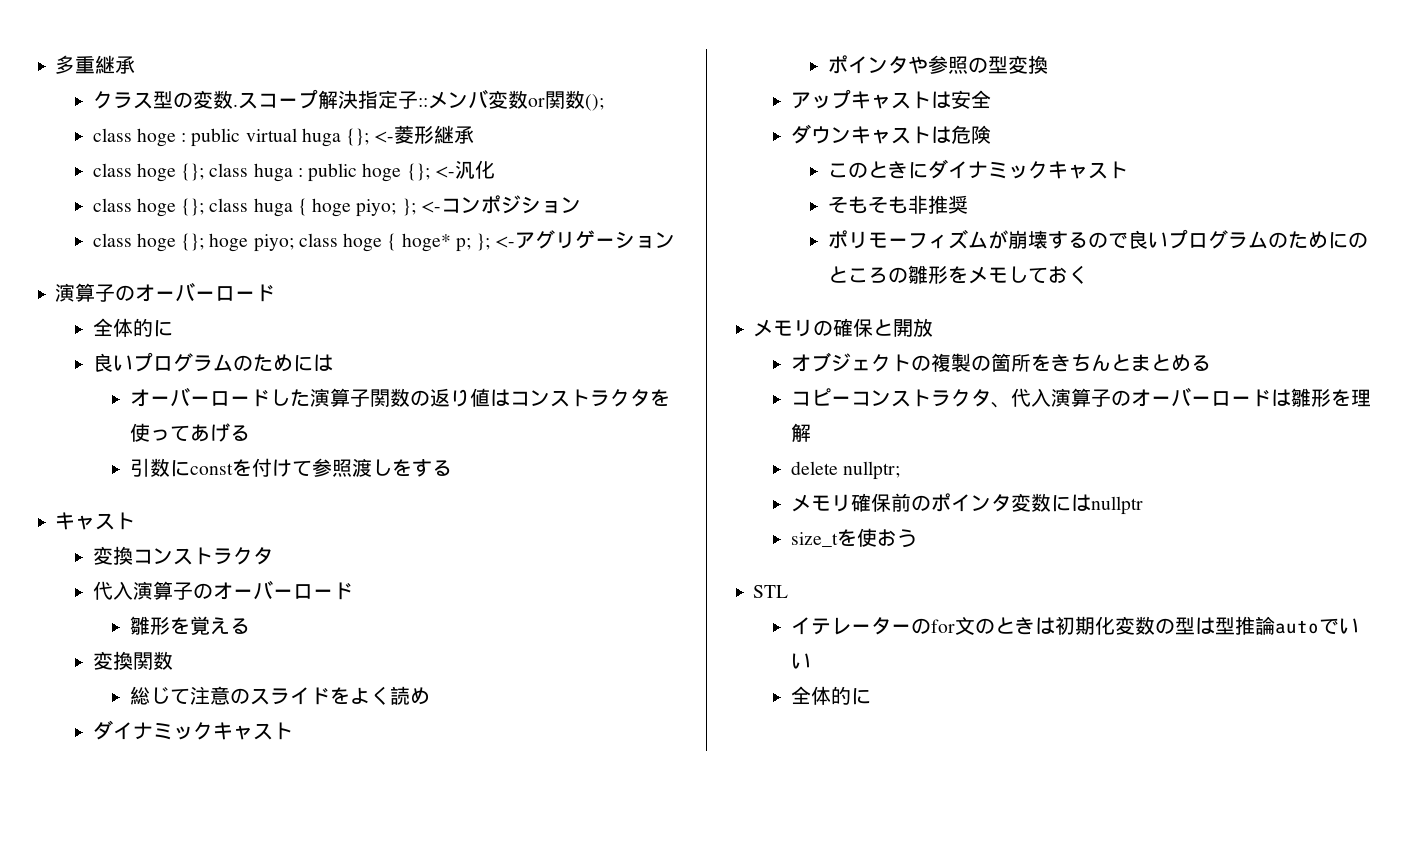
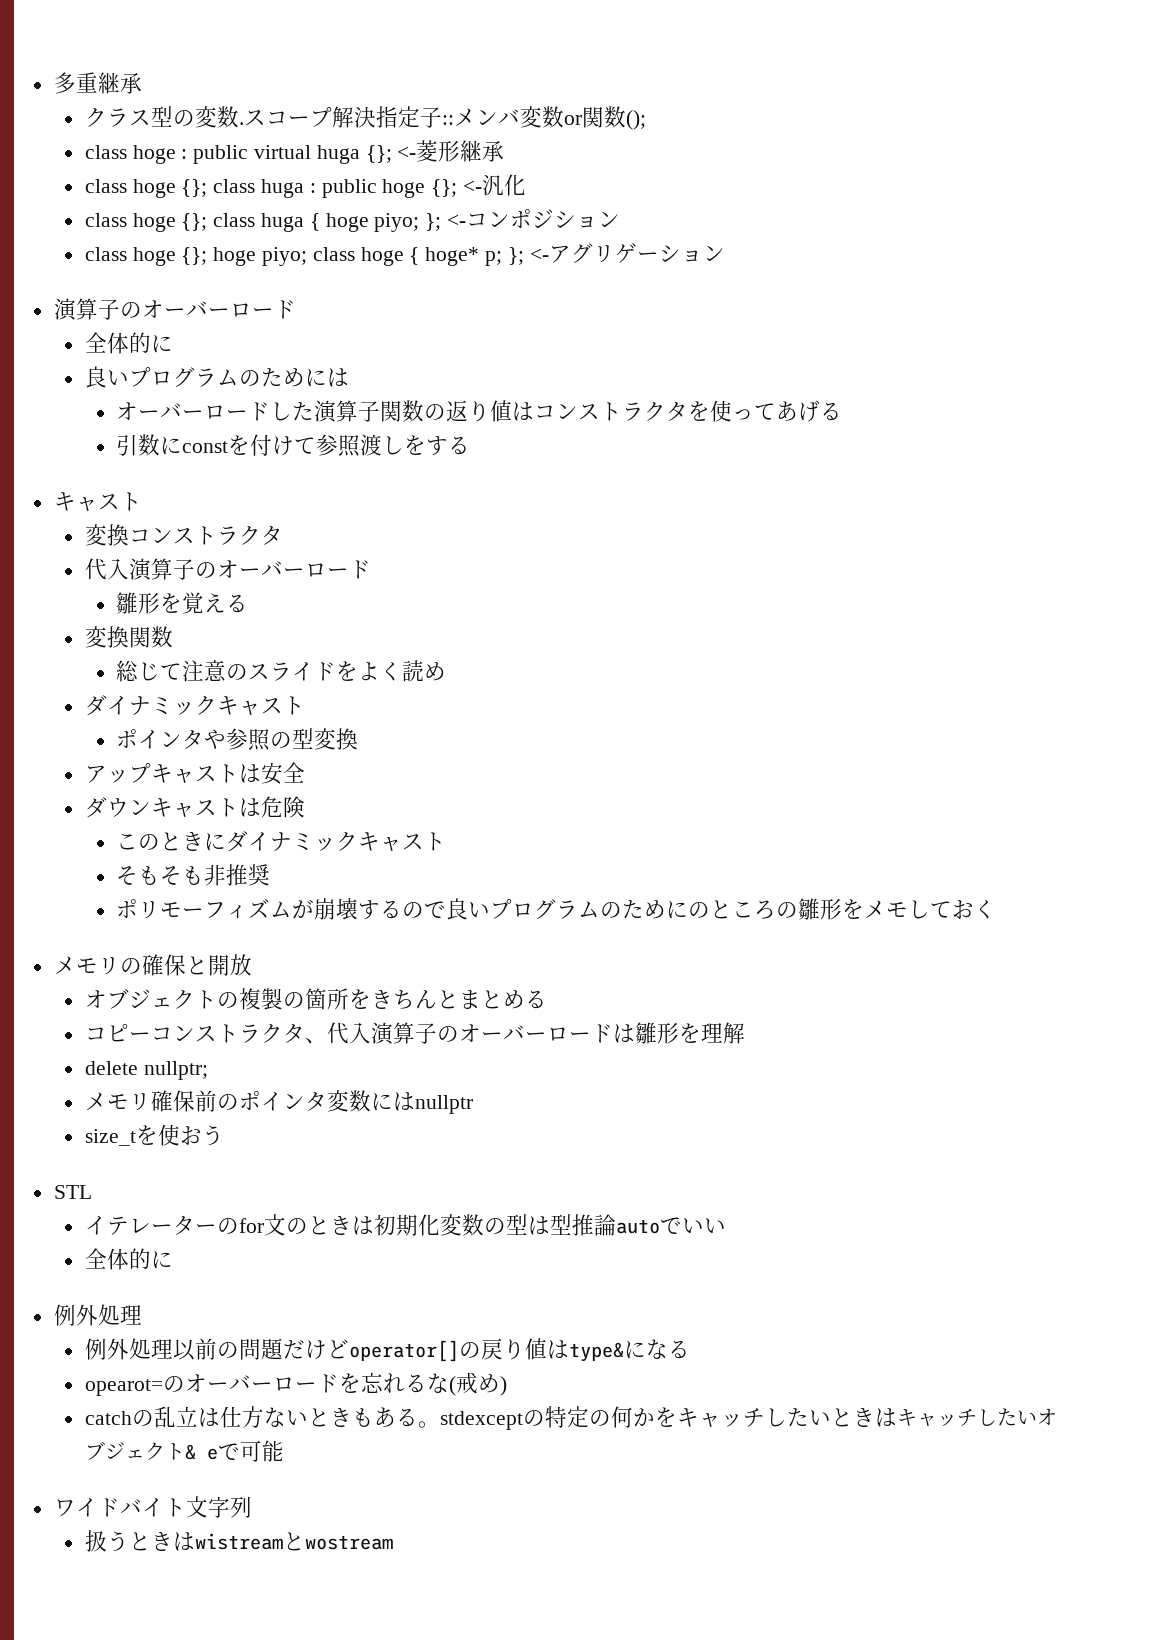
(871, 696) none -> [53,1304,142,1326] [84,1338,690,1362] [84,1372,507,1396] [84,1406,1057,1430] [84,1440,284,1462] [53,1496,252,1518] [84,1530,393,1552] // 例外処理 // 例外処理以前の問題だけどoperator[]の戻り値はtype&になる // opearot=のオーバーロードを忘れるな(戒め) // catchの乱立は仕方ないときもある。stdexceptの特定の何かをキャッチしたいときはキャッチしたいオブジェクト& eで可能 // ワイドバイト文字列 // 扱うときはwistreamとwostream

